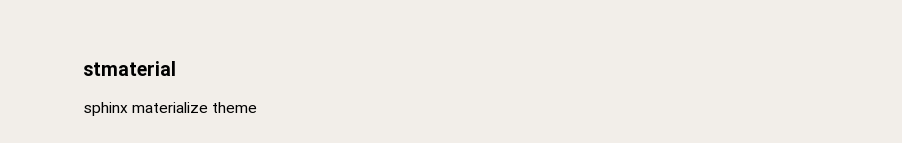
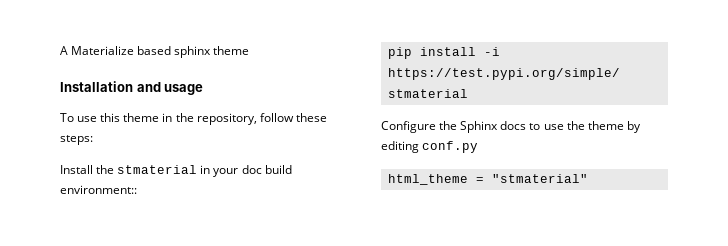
[83,61,176,76] [83,102,258,116] stmaterial // sphinx materialize theme -> [60,46,250,58] [60,81,204,95] [60,113,327,125] [60,135,93,145] [60,165,292,177] [60,185,137,194] [387,47,500,59] [387,68,620,80] [387,89,468,98] [381,121,641,133] [381,141,479,153] [387,174,588,185] A Materialize based sphinx theme // Installation and usage // To use this theme in the repository, follow these steps: // Install the stmaterial in your doc build environment:: // pip install -i https://test.pypi.org/simple/ stmaterial // Configure the Sphinx docs to use the theme by editing conf.py // html_theme = "stmaterial"

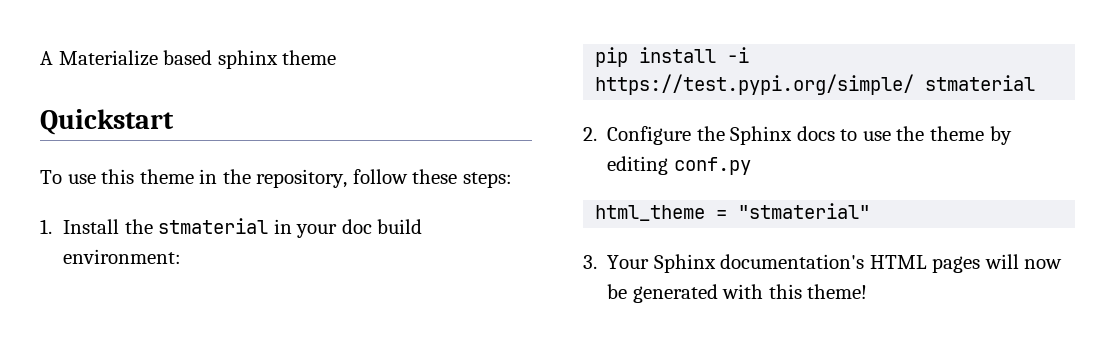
[60,81,204,95] Installation and usage -> [40,109,174,135] Quickstart
(93, 140) none -> [40,219,52,234] 1.
[60,185,137,194] environment:: -> [63,249,182,264] environment:
(468, 93) none -> [583,127,597,141] 2.
(588, 178) none -> [583,254,1063,273] [607,284,868,303] // 3. Your Sphinx documentation's HTML pages will now be generated with this theme!

